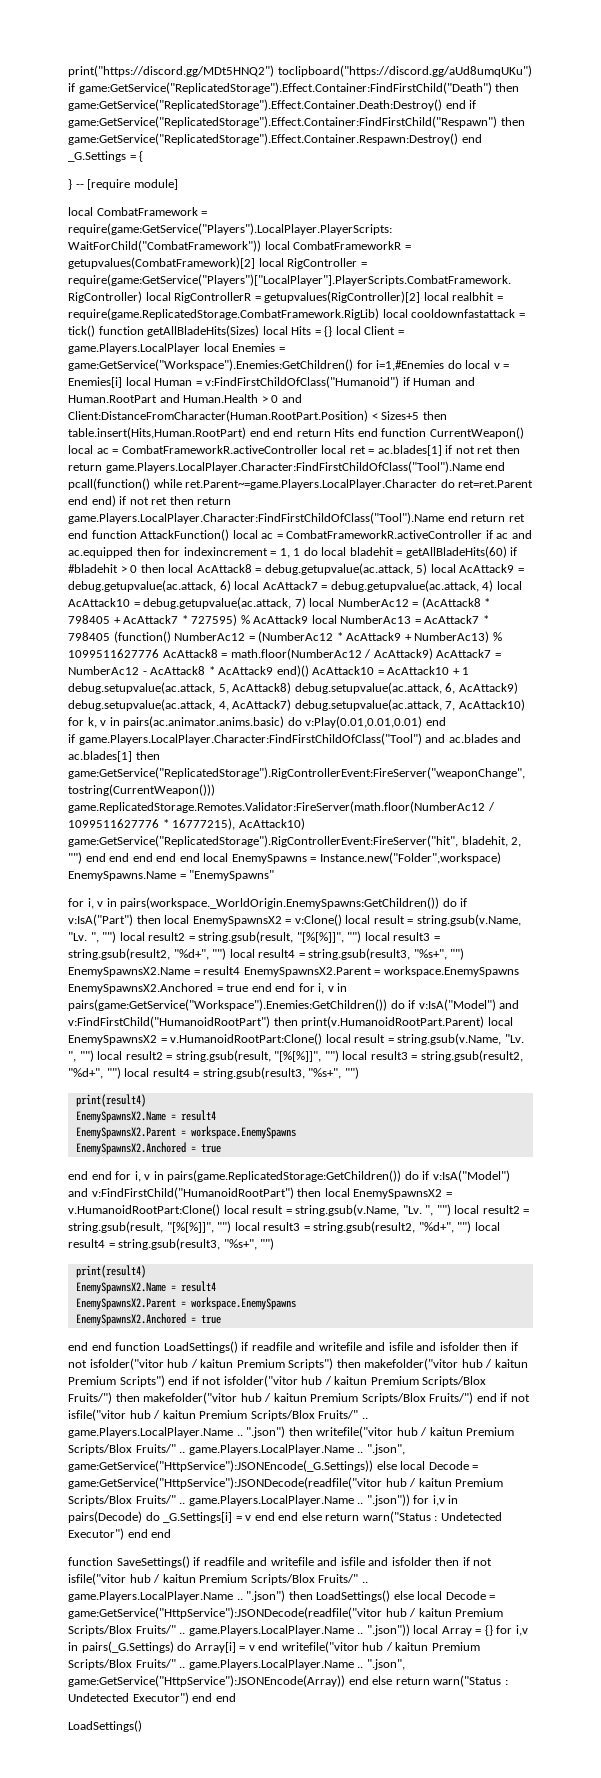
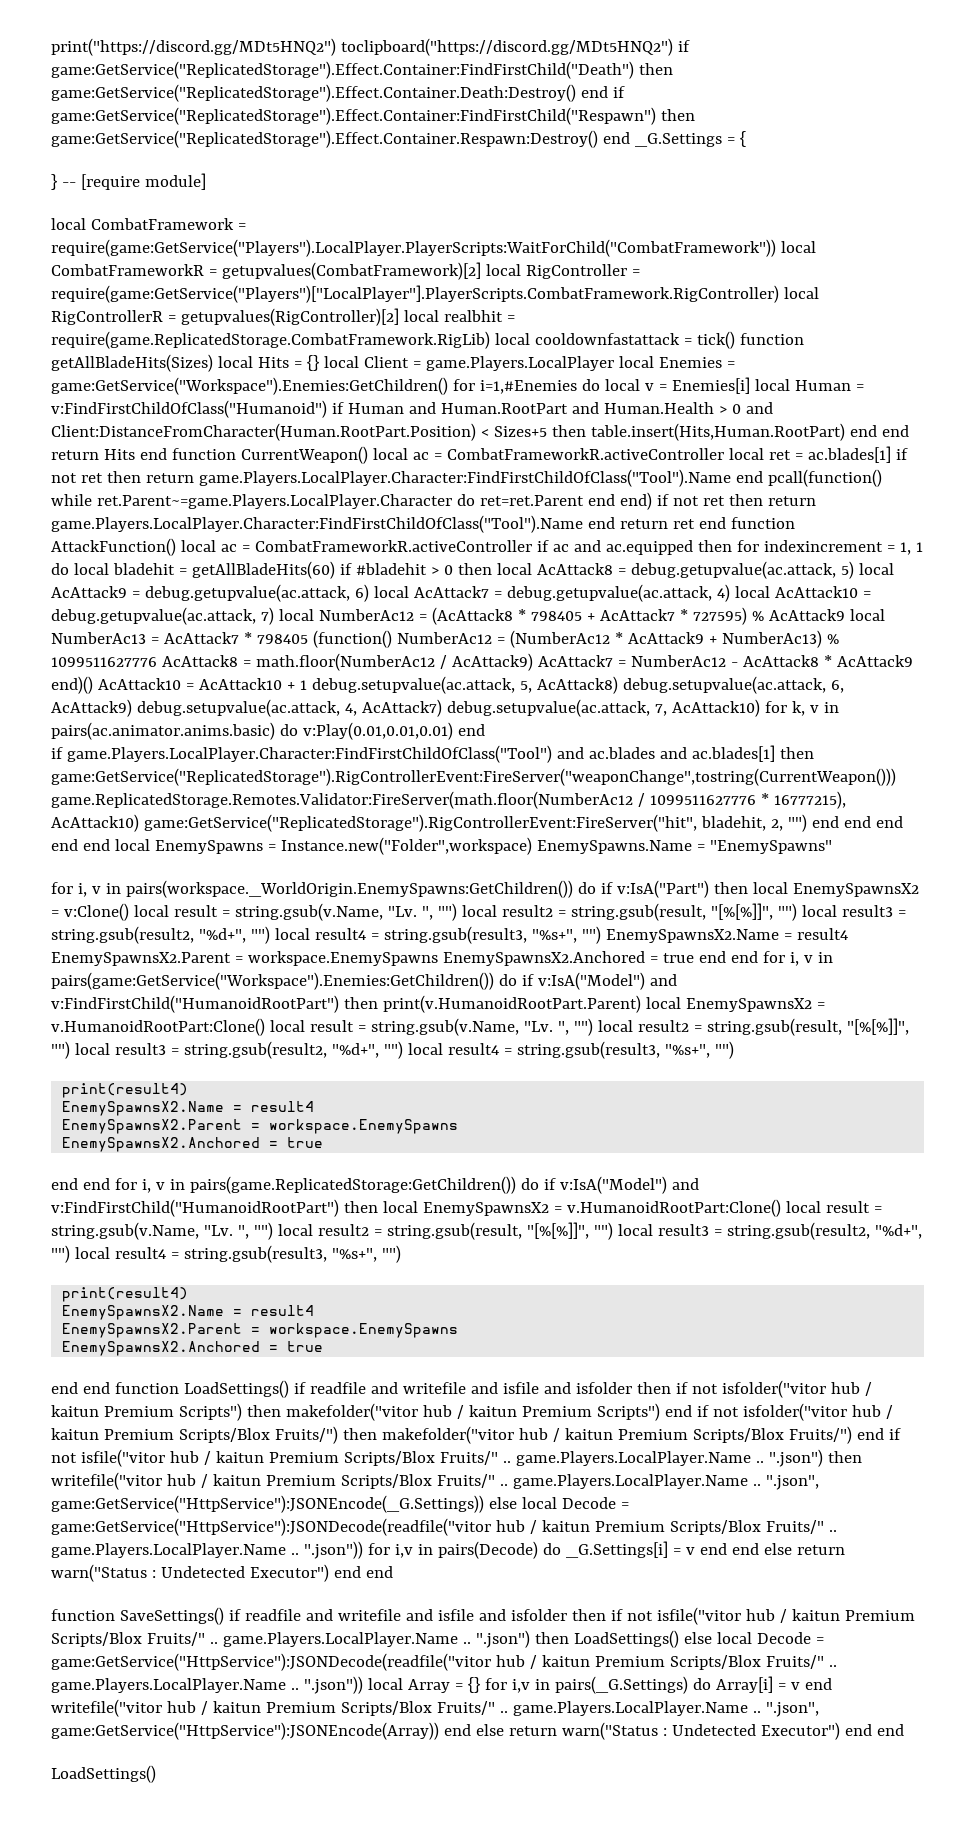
[277,65,532,77] toclipboard("https://discord.gg/aUd8umqUKu") -> [340,38,673,56] toclipboard("https://discord.gg/MDt5HNQ2")

